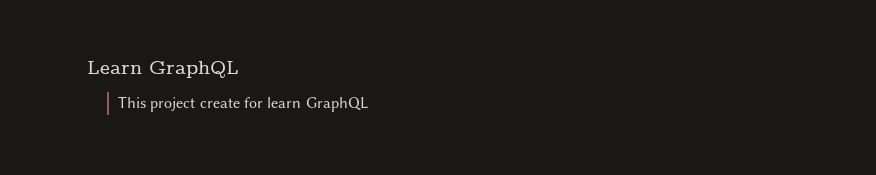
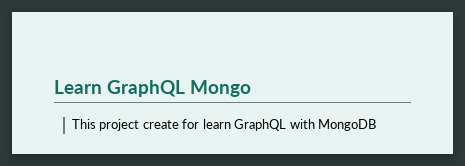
(239, 69) none -> [190,80,251,97] Mongo
(368, 104) none -> [289,119,377,131] with MongoDB

